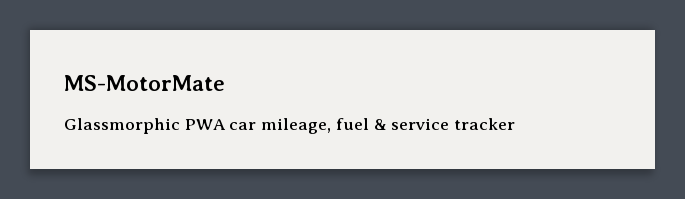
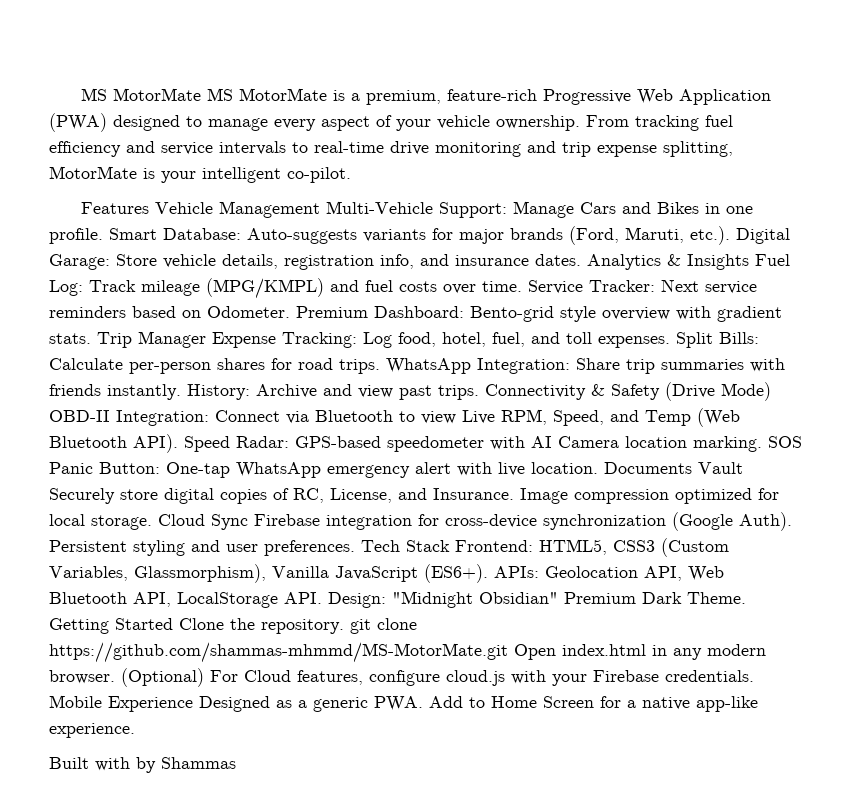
[64,75,225,91] [64,118,516,134] MS-MotorMate // Glassmorphic PWA car mileage, fuel & service tracker -> [80,88,771,105] [49,113,733,132] [49,141,733,157] [49,166,351,183] [80,201,753,218] [49,226,790,245] [49,254,790,270] [49,278,757,299] [49,306,782,322] [49,331,759,348] [49,358,785,374] [49,382,771,401] [49,408,740,427] [49,434,802,453] [49,462,743,478] [49,488,779,504] [49,512,792,531] [49,538,729,557] [49,564,724,583] [49,591,746,608] [49,618,417,634] [49,642,766,663] [49,668,754,687] [49,695,758,712] [49,723,135,738] [49,757,236,773] MS MotorMate MS MotorMate is a premium, feature-rich Progressive Web Application (PWA) designed to manage every aspect of your vehicle ownership. From tracking fuel efficiency and service intervals to real-time drive monitoring and trip expense splitting, MotorMate is your intelligent co-pilot. // Features Vehicle Management Multi-Vehicle Support: Manage Cars and Bikes in one profile. Smart Database: Auto-suggests variants for major brands (Ford, Maruti, etc.). Digital Garage: Store vehicle details, registration info, and insurance dates. Analytics & Insights Fuel Log: Track mileage (MPG/KMPL) and fuel costs over time. Service Tracker: Next service reminders based on Odometer. Premium Dashboard: Bento-grid style overview with gradient stats. Trip Manager Expense Tracking: Log food, hotel, fuel, and toll expenses. Split Bills: Calculate per-person shares for road trips. WhatsApp Integration: Share trip summaries with friends instantly. History: Archive and view past trips. Connectivity & Safety (Drive Mode) OBD-II Integration: Connect via Bluetooth to view Live RPM, Speed, and Temp (Web Bluetooth API). Speed Radar: GPS-based speedometer with AI Camera location marking. SOS Panic Button: One-tap WhatsApp emergency alert with live location. Documents Vault Securely store digital copies of RC, License, and Insurance. Image compression optimized for local storage. Cloud Sync Firebase integration for cross-device synchronization (Google Auth). Persistent styling and user preferences. Tech Stack Frontend: HTML5, CSS3 (Custom Variables, Glassmorphism), Vanilla JavaScript (ES6+). APIs: Geolocation API, Web Bluetooth API, LocalStorage API. Design: "Midnight Obsidian" Premium Dark Theme. Getting Started Clone the repository. git clone https://github.com/shammas-mhmmd/MS-MotorMate.git Open index.html in any modern browser. (Optional) For Cloud features, configure cloud.js with your Firebase credentials. Mobile Experience Designed as a generic PWA. Add to Home Screen for a native app-like experience. // Built with by Shammas

